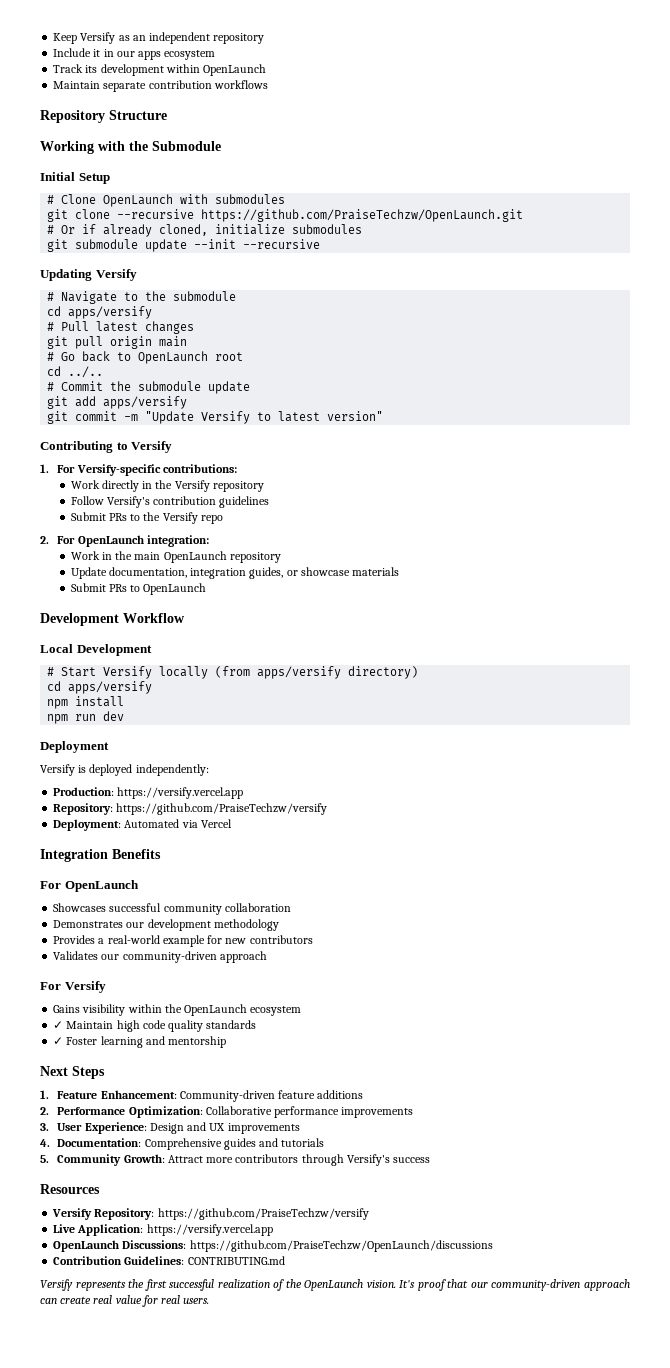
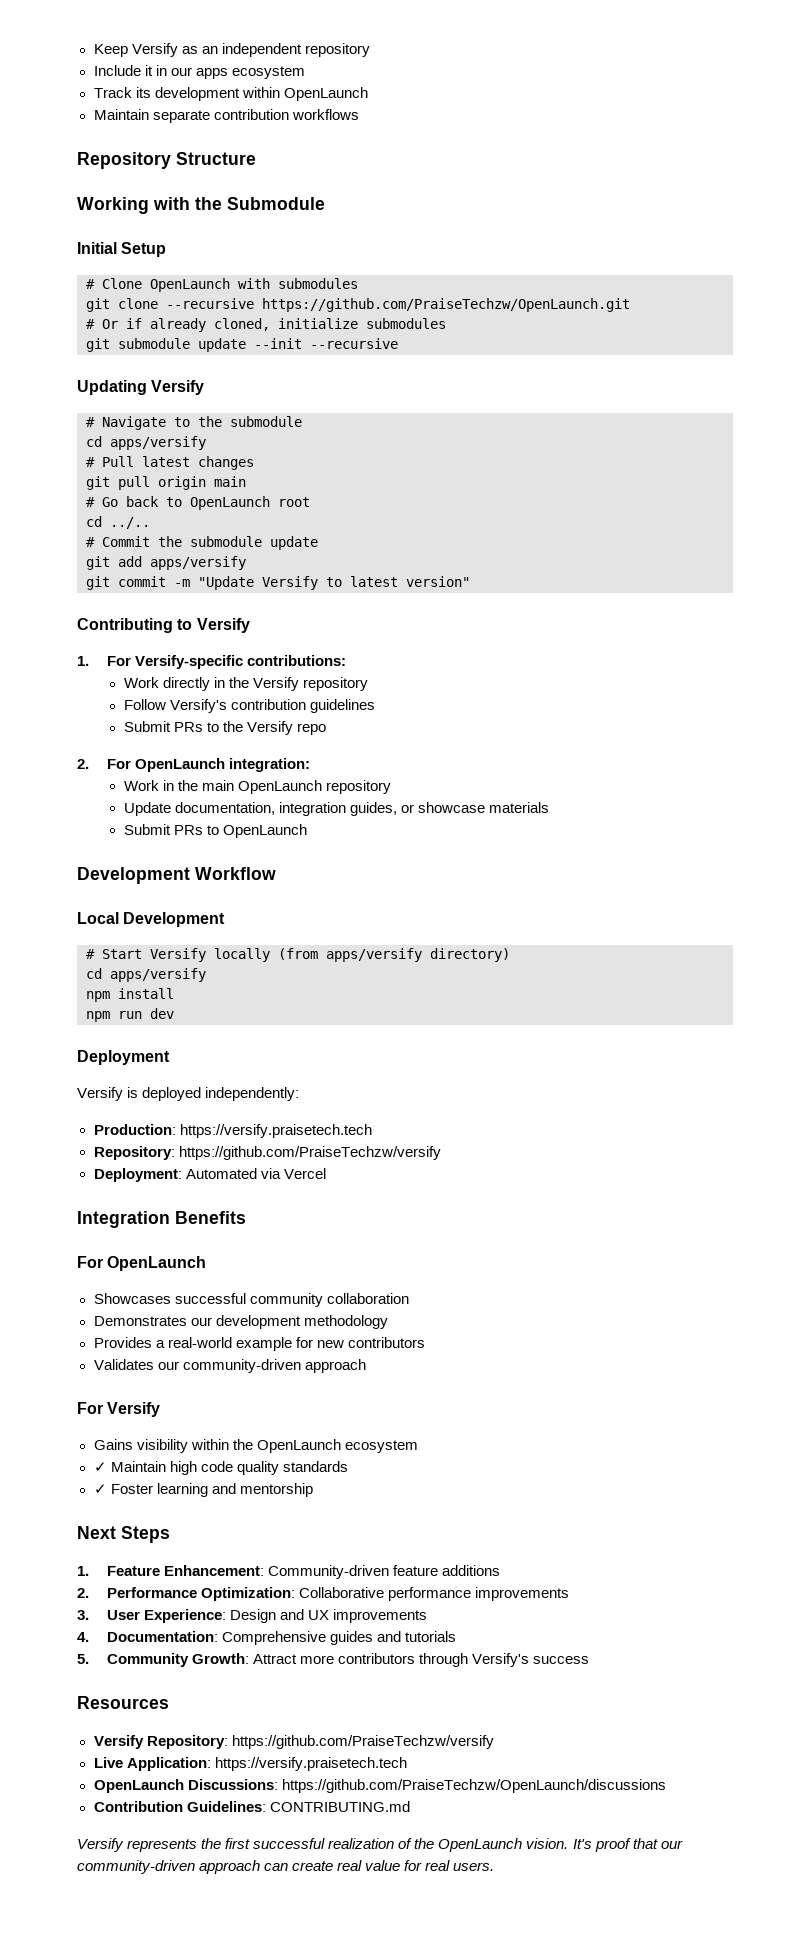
[117,787,244,799] https://versify.vercel.app -> [179,1124,372,1138] https://versify.praisetech.tech
[146,1224,273,1236] https://versify.vercel.app -> [214,1757,407,1771] https://versify.praisetech.tech

